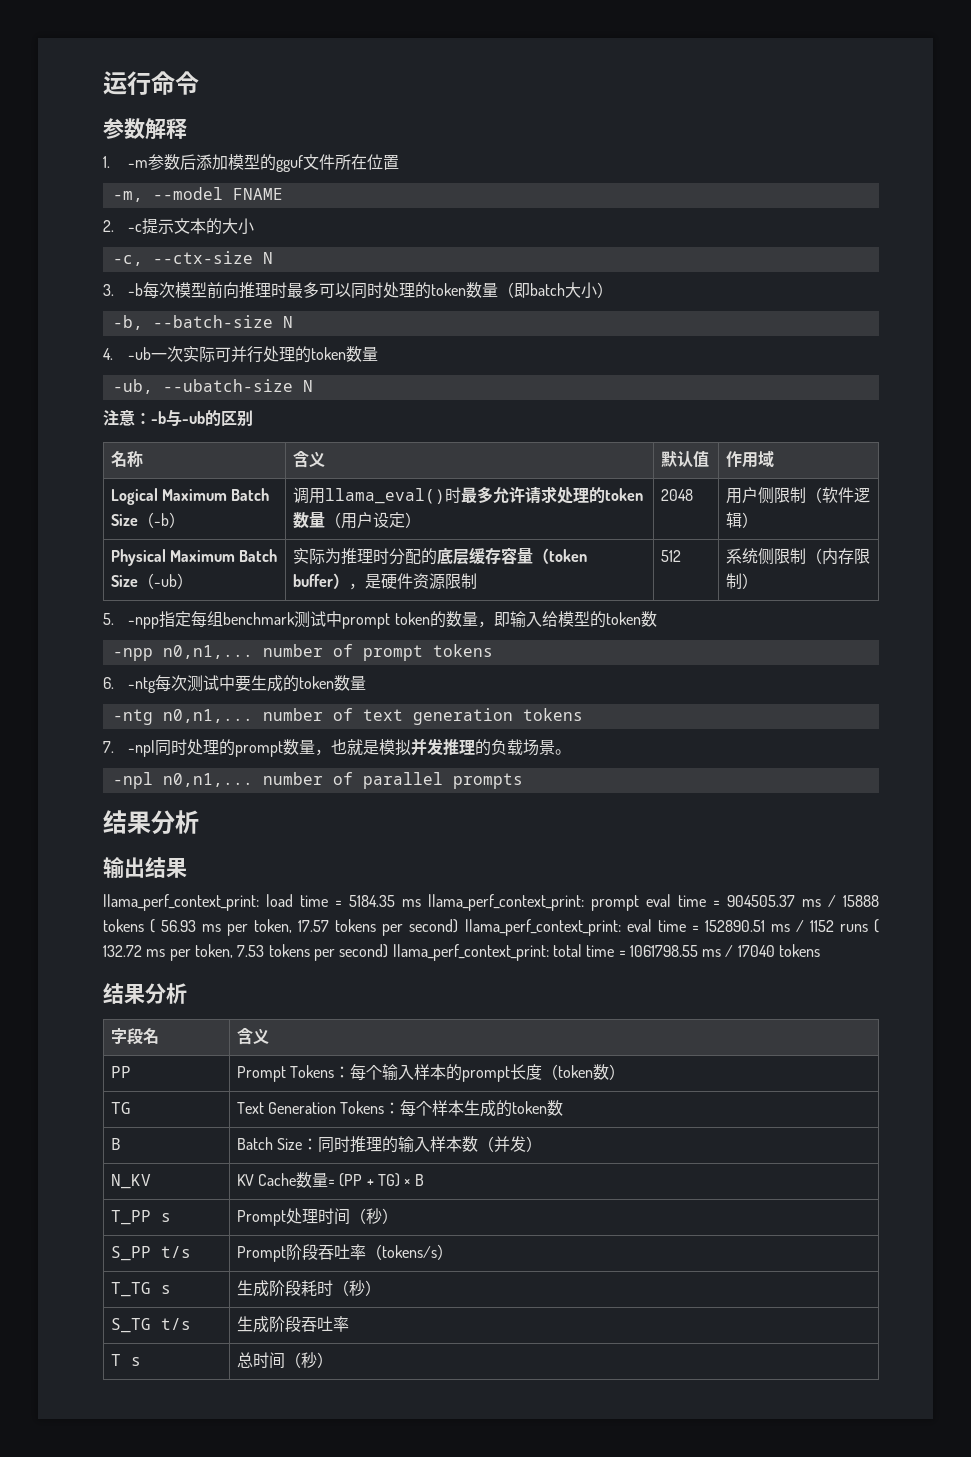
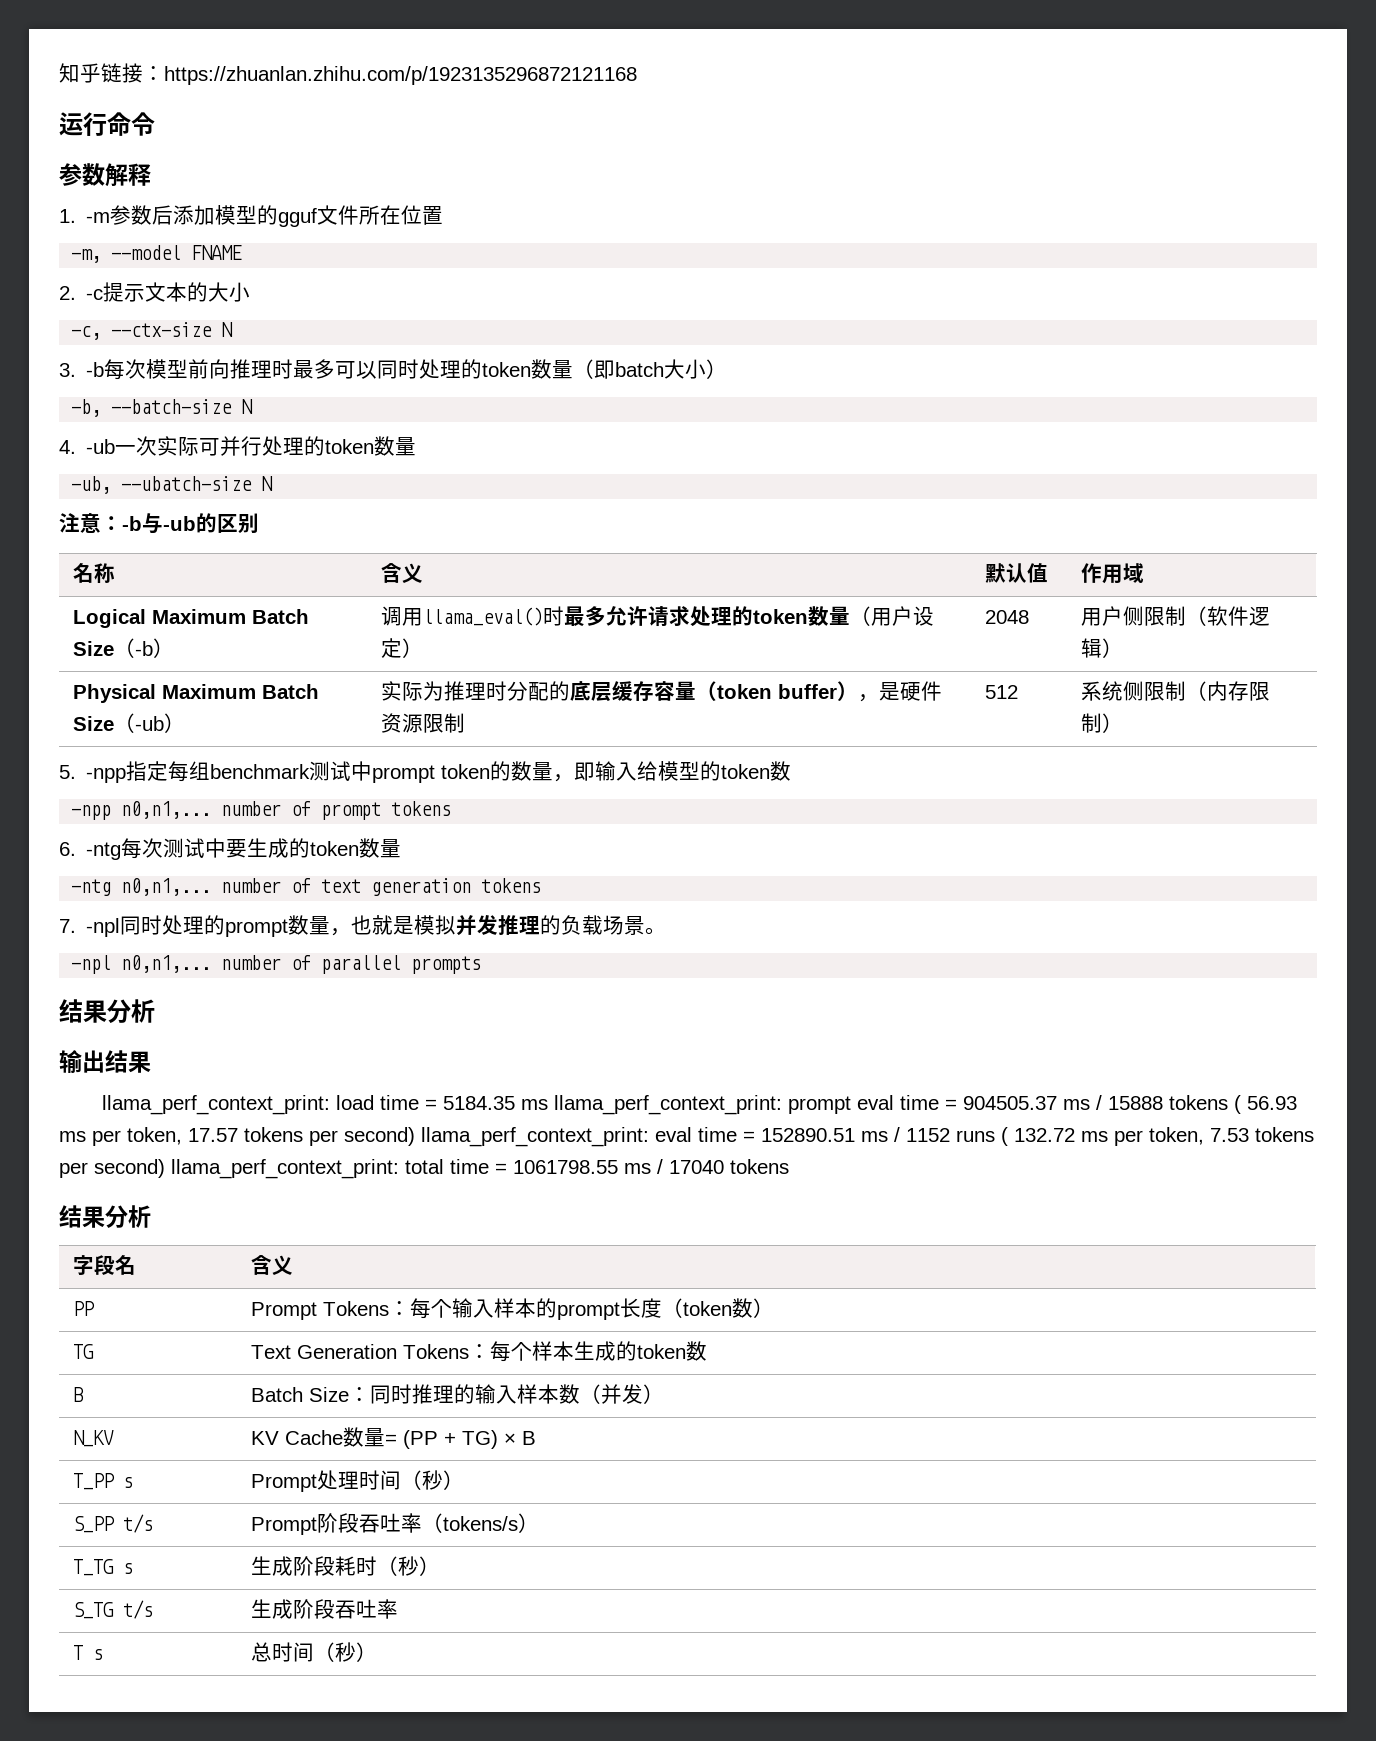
(103, 83) none -> [59,63,637,85] 知乎链接：https://zhuanlan.zhihu.com/p/1923135296872121168 //

